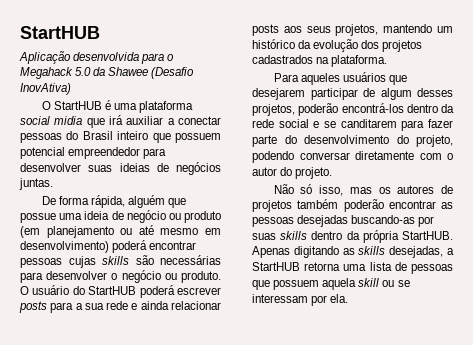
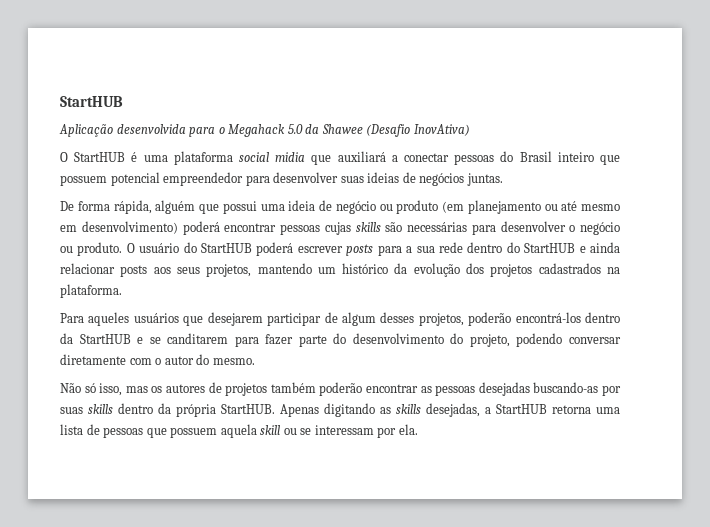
[109,115,164,125] irá auxiliar -> [337,151,386,162] auxiliará
[20,213,56,223] possue -> [222,201,257,214] possui
(129, 305) none -> [467,242,576,253] dentro do StartHUB
[252,119,309,128] rede social -> [79,334,131,344] StartHUB
[295,167,333,179] projeto. -> [212,358,255,365] mesmo.

